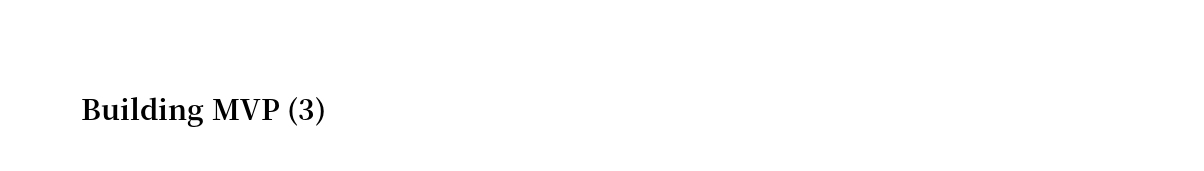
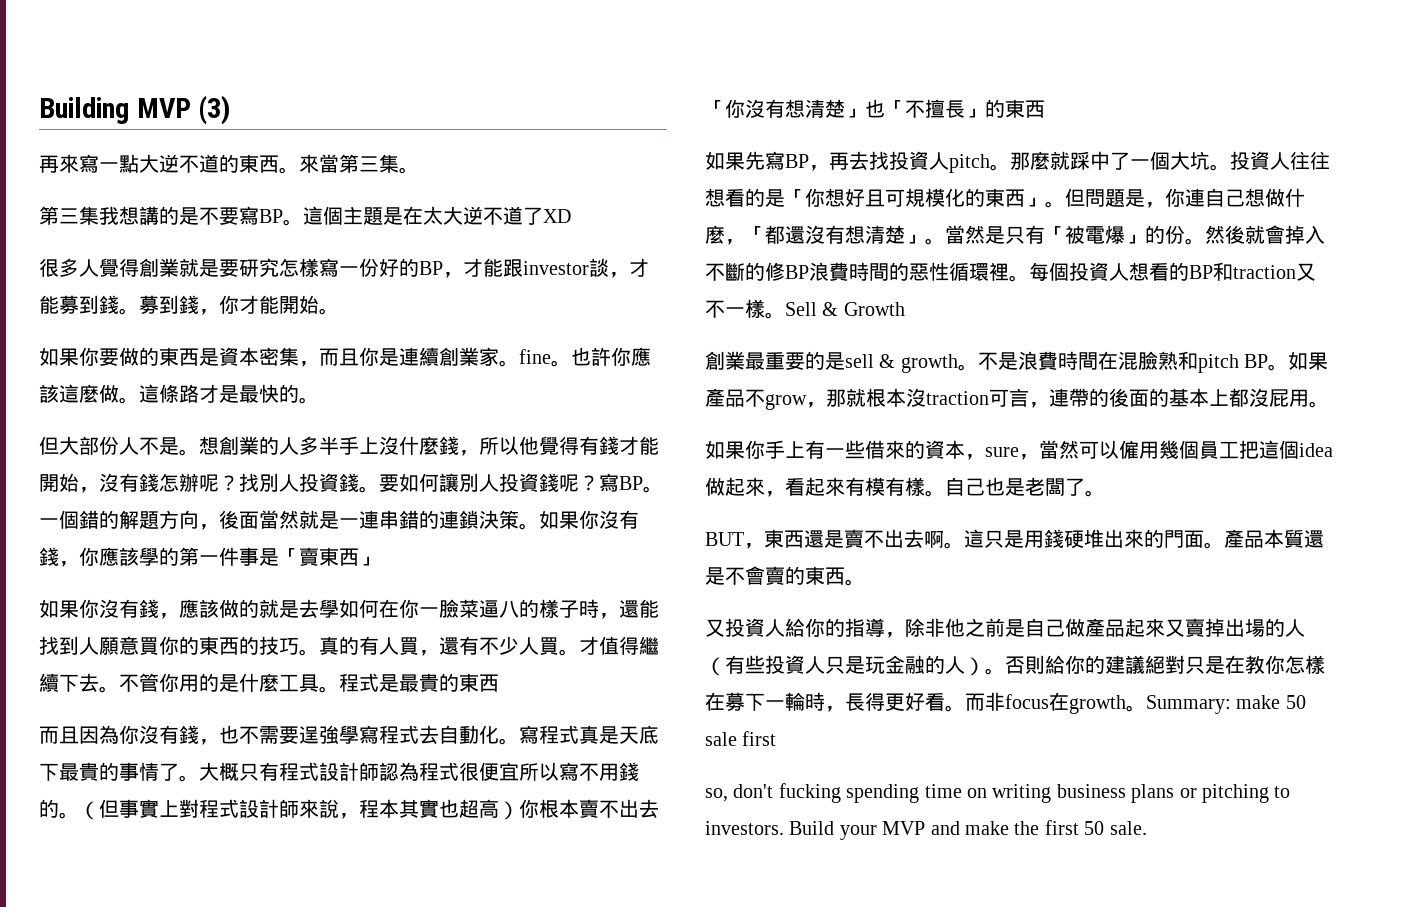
(327, 111) none -> [39,154,419,174] [39,206,571,226] [39,258,649,278] [39,295,339,315] [39,347,651,367] [39,384,319,404] [39,436,659,456] [39,473,663,493] [39,510,639,530] [39,547,379,567] [39,599,659,619] [39,636,659,656] [39,673,499,693] [39,725,659,745] [39,762,639,782] [39,799,659,820] [705,99,1045,118] [705,151,1330,173] [705,188,1305,208] [705,225,1325,245] [705,262,1316,282] [705,299,905,319] [705,351,1329,373] [705,388,1329,410] [705,440,1333,460] [705,477,1105,497] [705,529,1324,549] [705,566,865,586] [705,618,1305,638] [705,655,1325,676] [705,692,1306,714] [705,731,777,746] [705,783,1291,803] [705,820,1147,840] // 再來寫一點大逆不道的東西。來當第三集。 // 第三集我想講的是不要寫BP。這個主題是在太大逆不道了XD // 很多人覺得創業就是要研究怎樣寫一份好的BP，才能跟investor談，才能募到錢。募到錢，你才能開始。 // 如果你要做的東西是資本密集，而且你是連續創業家。fine。也許你應該這麼做。這條路才是最快的。 // 但大部份人不是。想創業的人多半手上沒什麼錢，所以他覺得有錢才能開始，沒有錢怎辦呢？找別人投資錢。要如何讓別人投資錢呢？寫BP。一個錯的解題方向，後面當然就是一連串錯的連鎖決策。如果你沒有錢，你應該學的第一件事是「賣東西」 // 如果你沒有錢，應該做的就是去學如何在你一臉菜逼八的樣子時，還能找到人願意買你的東西的技巧。真的有人買，還有不少人買。才值得繼續下去。不管你用的是什麼工具。程式是最貴的東西 // 而且因為你沒有錢，也不需要逞強學寫程式去自動化。寫程式真是天底下最貴的事情了。大概只有程式設計師認為程式很便宜所以寫不用錢的。（但事實上對程式設計師來說，程本其實也超高）你根本賣不出去「你沒有想清楚」也「不擅長」的東西 // 如果先寫BP，再去找投資人pitch。那麼就踩中了一個大坑。投資人往往想看的是「你想好且可規模化的東西」。但問題是，你連自己想做什麼，「都還沒有想清楚」。當然是只有「被電爆」的份。然後就會掉入不斷的修BP浪費時間的惡性循環裡。每個投資人想看的BP和traction又不一樣。Sell & Growth // 創業最重要的是sell & growth。不是浪費時間在混臉熟和pitch BP。如果產品不grow，那就根本沒traction可言，連帶的後面的基本上都沒屁用。 // 如果你手上有一些借來的資本，sure，當然可以僱用幾個員工把這個idea做起來，看起來有模有樣。自己也是老闆了。 // BUT，東西還是賣不出去啊。這只是用錢硬堆出來的門面。產品本質還是不會賣的東西。 // 又投資人給你的指導，除非他之前是自己做產品起來又賣掉出場的人（有些投資人只是玩金融的人）。否則給你的建議絕對只是在教你怎樣在募下一輪時，長得更好看。而非focus在growth。Summary: make 50 sale first // so, don't fucking spending time on writing business plans or pitching to investors. Build your MVP and make the first 50 sale.

